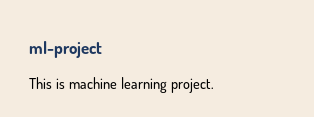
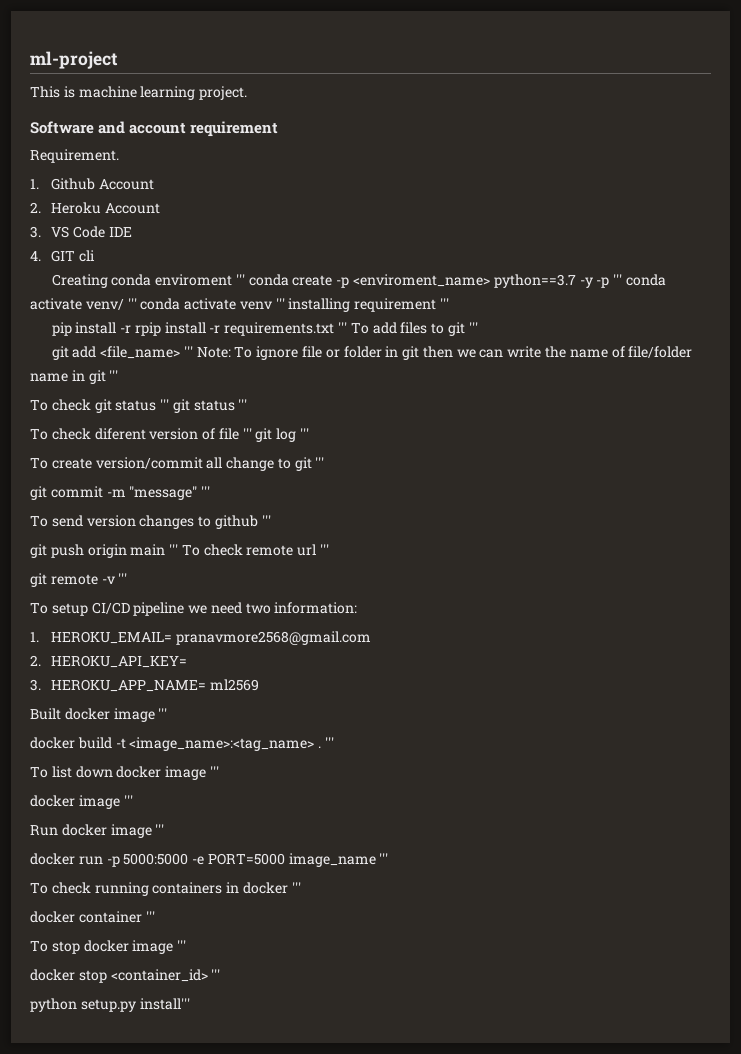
(214, 85) none -> [30,121,279,137] [30,149,119,163] [30,178,155,190] [30,202,161,214] [30,226,133,238] [30,250,96,262] [51,274,666,288] [30,298,450,312] [51,322,478,336] [51,346,693,360] [30,370,119,384] [30,399,248,413] [30,428,310,442] [30,457,325,471] [30,486,211,500] [30,515,271,529] [30,544,330,558] [30,573,128,587] [30,602,358,616] [30,631,372,646] [30,655,188,668] [30,679,260,692] [30,708,168,722] [30,737,334,751] [30,766,219,780] [30,795,133,809] [30,824,165,838] [30,853,389,867] [30,882,301,896] [30,911,155,923] [30,940,187,954] [30,969,221,983] [30,998,190,1012] // Software and account requirement // Requirement. // 1. Github Account // 2. Heroku Account // 3. VS Code IDE // 4. GIT cli // Creating conda enviroment ''' conda create -p <enviroment_name> python==3.7 -y -p ''' conda activate venv/ ''' conda activate venv ''' installing requirement ''' // pip install -r rpip install -r requirements.txt ''' To add files to git ''' // git add <file_name> ''' Note: To ignore file or folder in git then we can write the name of file/folder name in git ''' // To check git status ''' git status ''' // To check diferent version of file ''' git log ''' // To create version/commit all change to git ''' // git commit -m "message" ''' // To send version changes to github ''' // git push origin main ''' To check remote url ''' // git remote -v ''' // To setup CI/CD pipeline we need two information: // 1. HEROKU_EMAIL= pranavmore2568@gmail.com // 2. HEROKU_API_KEY= // 3. HEROKU_APP_NAME= ml2569 // Built docker image ''' // docker build -t <image_name>:<tag_name> . ''' // To list down docker image ''' // docker image ''' // Run docker image ''' // docker run -p 5000:5000 -e PORT=5000 image_name ''' // To check running containers in docker ''' // docker container ''' // To stop docker image ''' // docker stop <container_id> ''' // python setup.py install'''

